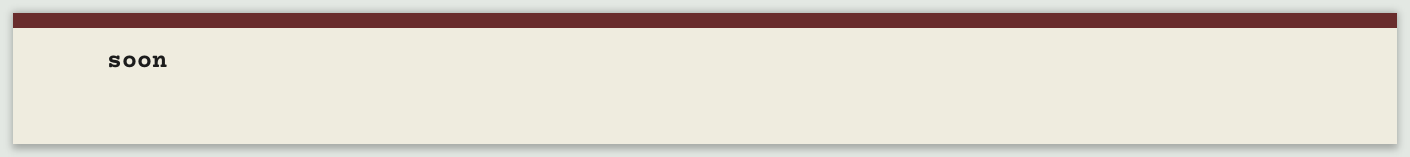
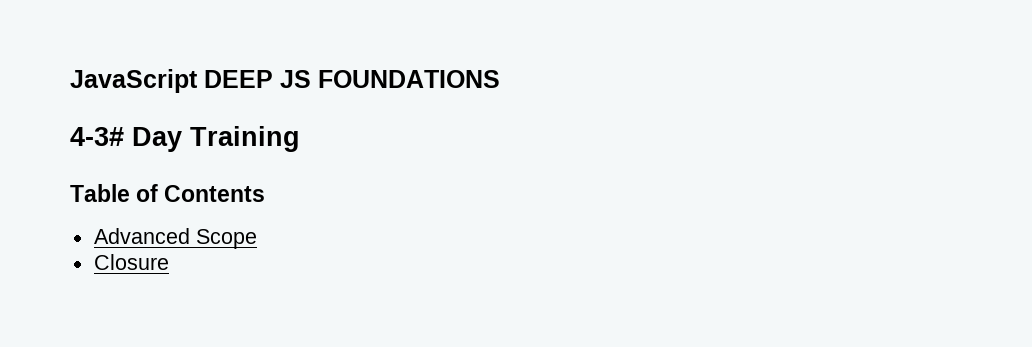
[107,55,167,68] soon -> [70,69,500,93] [70,126,300,152] [70,184,266,202] [93,228,257,249] [93,254,169,270] JavaScript DEEP JS FOUNDATIONS // 4-3# Day Training // Table of Contents // Advanced Scope // Closure

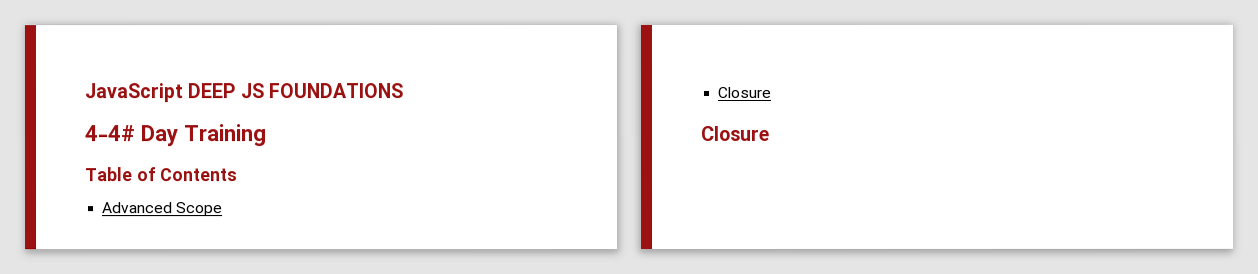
[70,127,124,146] 4-3# -> [84,125,136,142] 4-4#
(169, 262) none -> [700,125,770,141] // Closure

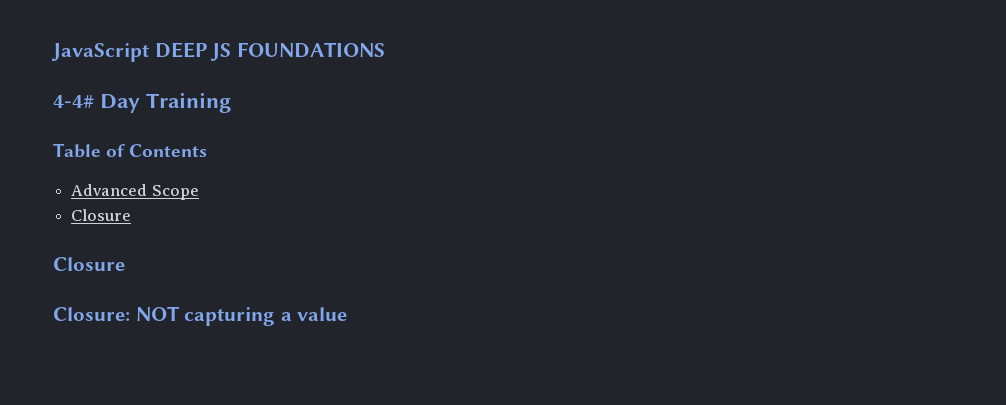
(770, 133) none -> [53,306,348,326] // Closure: NOT capturing a value

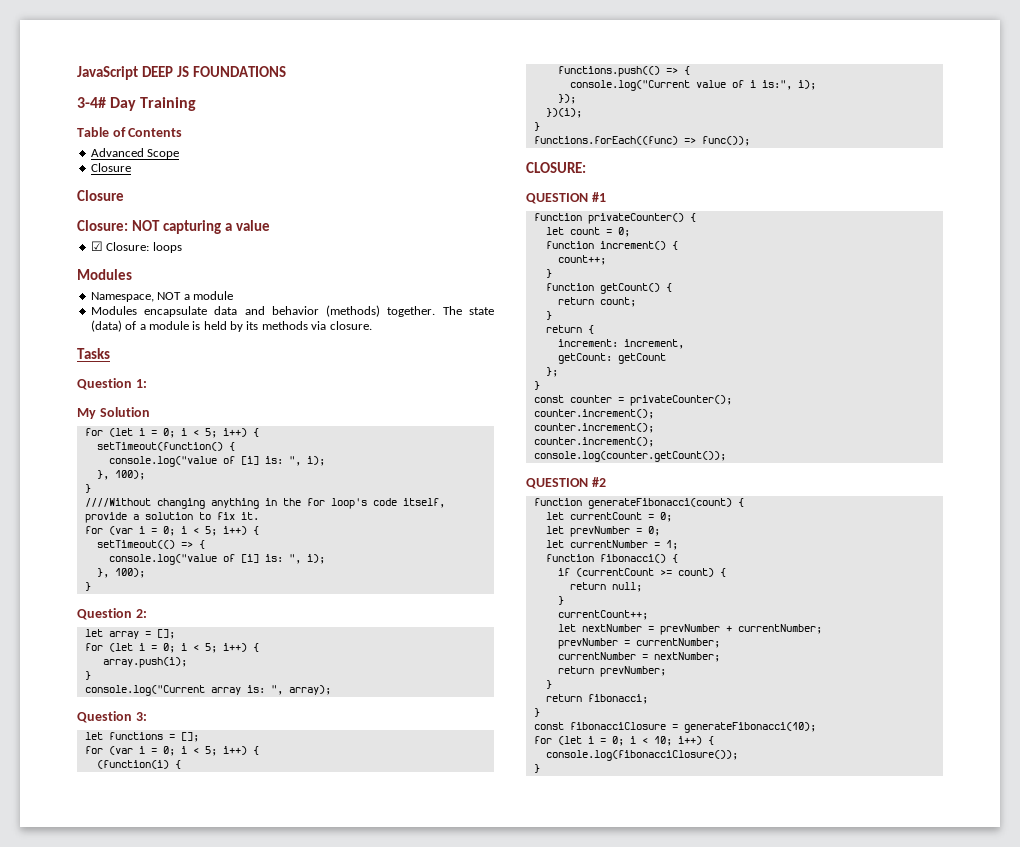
[53,95,94,108] 4-4# -> [77,97,106,108] 3-4#
(348, 314) none -> [90,241,182,253] [77,269,132,280] [90,291,233,302] [90,305,494,317] [90,320,372,332] [77,348,110,359] [77,378,147,390] [77,407,150,419] [84,428,259,438] [96,442,235,451] [108,456,325,467] [96,470,145,480] [84,484,91,493] [84,498,445,509] [84,512,259,523] [84,526,259,536] [96,540,205,549] [108,554,325,565] [96,568,145,578] [84,582,91,591] [77,608,147,620] [84,629,175,639] [84,643,259,653] [102,657,187,668] [84,671,91,680] [84,685,331,696] [77,711,147,723] [84,732,199,742] [84,746,259,756] [96,760,181,769] [557,66,690,77] [569,80,816,91] [557,94,576,104] [545,108,582,118] [533,122,540,131] [533,136,750,146] [526,162,586,173] [526,192,606,204] [533,213,696,224] [545,227,630,237] [545,241,678,250] [557,255,606,265] [545,269,552,278] [545,283,672,294] [557,297,636,307] [545,311,552,320] [545,325,594,334] [557,339,684,349] [557,353,666,364] [545,367,558,377] [533,381,540,390] [533,395,732,406] [533,409,654,419] [533,423,654,433] [533,437,654,447] [533,451,726,462] [526,477,606,489] [533,498,744,509] [545,512,672,522] [545,526,660,537] [545,540,678,550] [545,554,678,563] [557,568,726,577] [569,582,642,592] [557,596,564,605] [557,610,648,620] [557,624,822,635] [557,638,720,649] [557,652,720,662] [557,666,666,677] [545,680,552,689] [545,694,648,704] [533,708,540,717] [533,722,816,733] [533,736,714,746] [545,750,738,761] [533,764,540,773] // ☑ Closure: loops // Modules // Namespace, NOT a module // Modules encapsulate data and behavior (methods) together. The state (data) of a module is held by its methods via closure. // Tasks // Question 1: // My Solution // for (let i = 0; i < 5; i++) { // setTimeout(function() { // console.log("value of [i] is: ", i); // }, 100); // } // ////Without changing anything in the for loop's code itself, provide a solution to fix it. // for (var i = 0; i < 5; i++) { // setTimeout(() => { // console.log("value of [i] is: ", i); // }, 100); // } // Question 2: // let array = []; // for (let i = 0; i < 5; i++) { // array.push(i); // } // console.log("Current array is: ", array); // Question 3: // let functions = []; // for (var i = 0; i < 5; i++) { // (function(i) { // functions.push(() => { // console.log("Current value of i is:", i); // }); // })(i); // } // functions.forEach((func) => func()); // CLOSURE: // QUESTION #1 // function privateCounter() { // let count = 0; // function increment() { // count++; // } // function getCount() { // return count; // } // return { // increment: increment, // getCount: getCount // }; // } // const counter = privateCounter(); // counter.increment(); // counter.increment(); // counter.increment(); // console.log(counter.getCount()); // QUESTION #2 // function generateFibonacci(count) { // let currentCount = 0; // let prevNumber = 0; // let currentNumber = 1; // function fibonacci() { // if (currentCount >= count) { // return null; // } // currentCount++; // let nextNumber = prevNumber + currentNumber; // prevNumber = currentNumber; // currentNumber = nextNumber; // return prevNumber; // } // return fibonacci; // } // const fibonacciClosure = generateFibonacci(10); // for (let i = 0; i < 10; i++) { // console.log(fibonacciClosure()); // }

